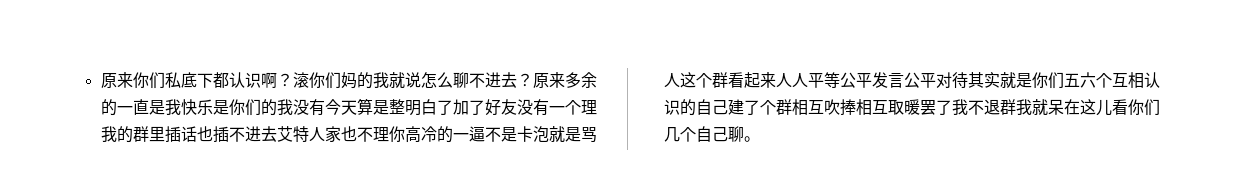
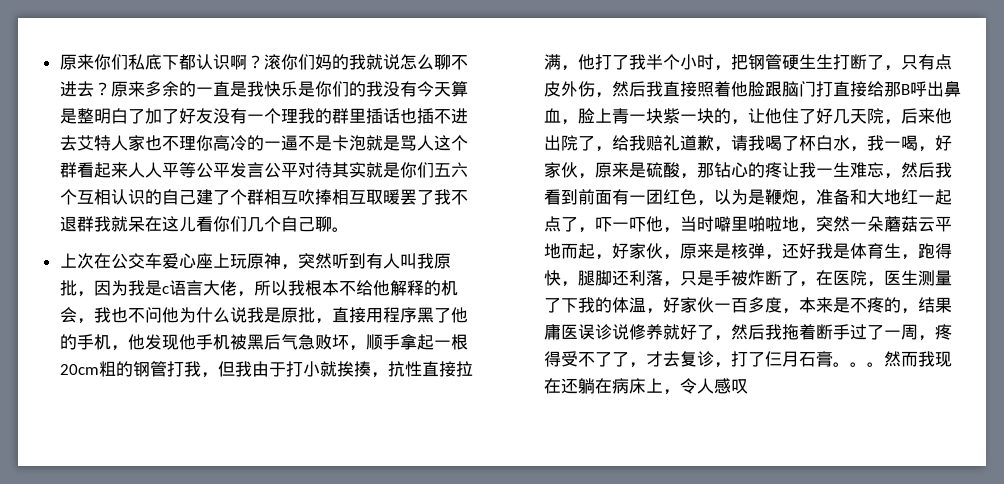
(760, 139) none -> [59,253,451,270] [59,280,458,297] [59,307,468,324] [59,334,468,351] [59,361,473,378] [543,54,952,71] [543,81,961,98] [543,108,952,125] [543,135,952,152] [543,162,952,179] [543,189,952,206] [543,216,952,233] [543,243,952,260] [543,270,952,287] [543,297,952,314] [543,324,952,341] [543,351,952,368] [543,378,748,395] // 上次在公交车爱心座上玩原神，突然听到有人叫我原批，因为我是c语言大佬，所以我根本不给他解释的机会，我也不问他为什么说我是原批，直接用程序黑了他的手机，他发现他手机被黑后气急败坏，顺手拿起一根20cm粗的钢管打我，但我由于打小就挨揍，抗性直接拉满，他打了我半个小时，把钢管硬生生打断了，只有点皮外伤，然后我直接照着他脸跟脑门打直接给那B呼出鼻血，脸上青一块紫一块的，让他住了好几天院，后来他出院了，给我赔礼道歉，请我喝了杯白水，我一喝，好家伙，原来是硫酸，那钻心的疼让我一生难忘，然后我看到前面有一团红色，以为是鞭炮，准备和大地红一起点了，吓一吓他，当时噼里啪啦地，突然一朵蘑菇云平地而起，好家伙，原来是核弹，还好我是体育生，跑得快，腿脚还利落，只是手被炸断了，在医院，医生测量了下我的体温，好家伙一百多度，本来是不疼的，结果庸医误诊说修养就好了，然后我拖着断手过了一周，疼得受不了了，才去复诊，打了仨月石膏。。。然而我现在还躺在病床上，令人感叹

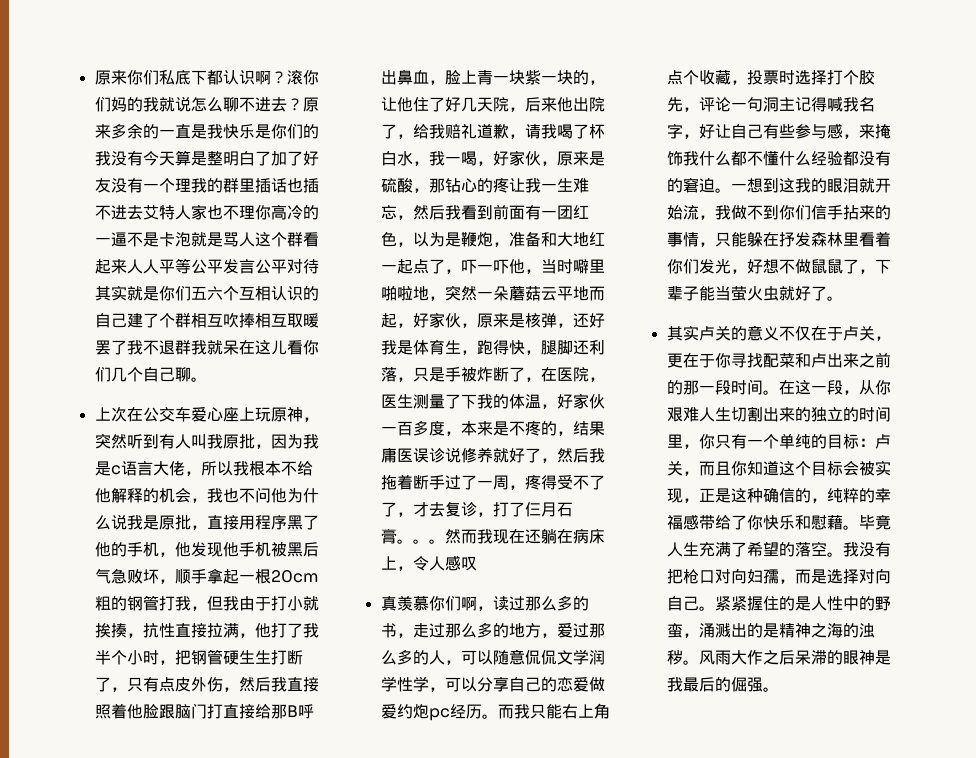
(748, 386) none -> [380,595,589,611] [380,622,605,638] [380,649,605,665] [380,676,605,692] [380,703,610,721] [666,70,875,85] [666,97,875,112] [666,123,891,139] [666,150,891,166] [666,177,891,193] [666,205,891,220] [666,231,891,247] [666,259,891,274] [666,286,843,301] [666,325,891,341] [666,352,891,368] [666,379,891,395] [666,406,891,422] [666,433,891,449] [666,460,891,476] [666,488,891,503] [666,514,891,530] [666,541,891,557] [666,569,891,584] [666,596,891,611] [666,622,875,638] [666,649,891,665] [666,677,779,692] // 真羡慕你们啊，读过那么多的书，走过那么多的地方，爱过那么多的人，可以随意侃侃文学润学性学，可以分享自己的恋爱做爱约炮pc经历。而我只能右上角点个收藏，投票时选择打个胶先，评论一句洞主记得喊我名字，好让自己有些参与感，来掩饰我什么都不懂什么经验都没有的窘迫。一想到这我的眼泪就开始流，我做不到你们信手拈来的事情，只能躲在抒发森林里看着你们发光，好想不做鼠鼠了，下辈子能当萤火虫就好了。 // 其实卢关的意义不仅在于卢关，更在于你寻找配菜和卢出来之前的那一段时间。在这一段，从你艰难人生切割出来的独立的时间里，你只有一个单纯的目标：卢关，而且你知道这个目标会被实现，正是这种确信的，纯粹的幸福感带给了你快乐和慰藉。毕竟人生充满了希望的落空。我没有把枪口对向妇孺，而是选择对向自己。紧紧握住的是人性中的野蛮，涌溅出的是精神之海的浊秽。风雨大作之后呆滞的眼神是我最后的倔强。

